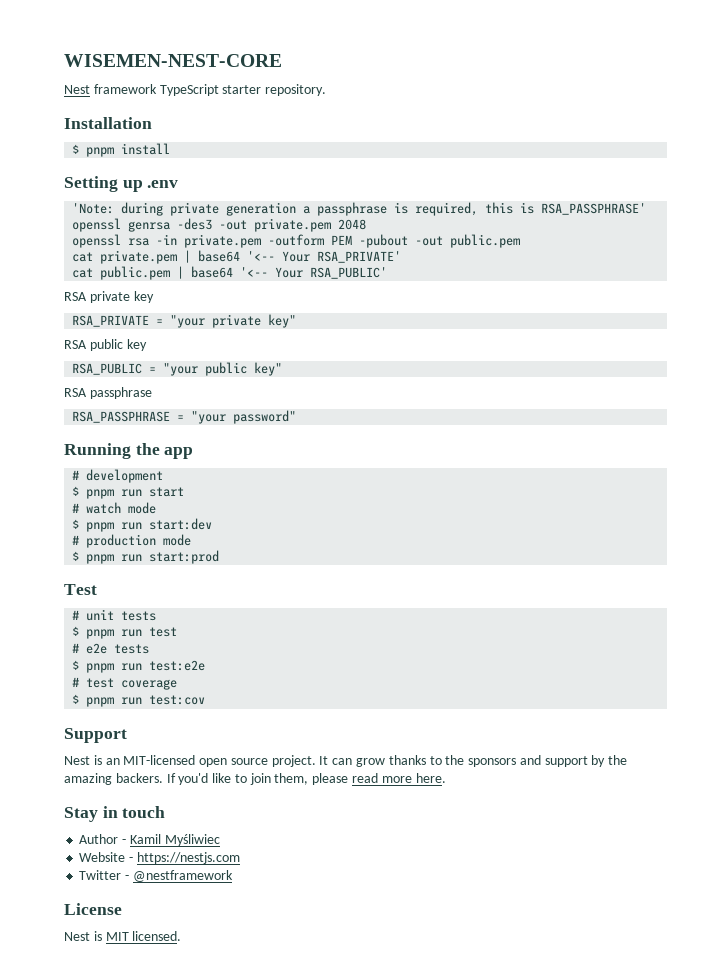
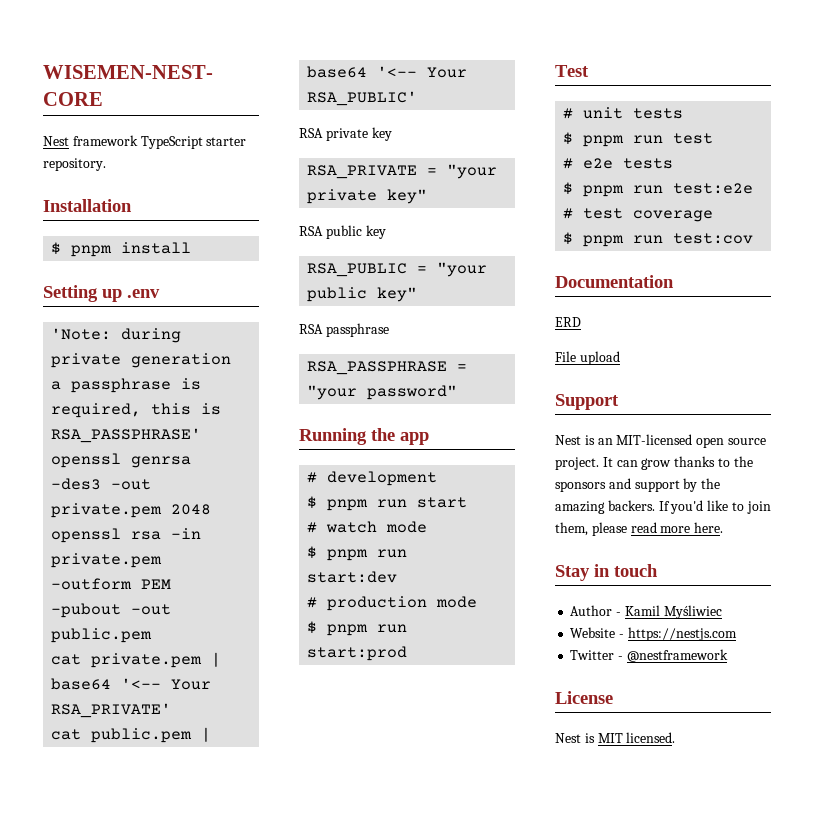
(206, 700) none -> [555,275,674,288] [555,317,581,327] [555,351,620,365] // Documentation // ERD // File upload

